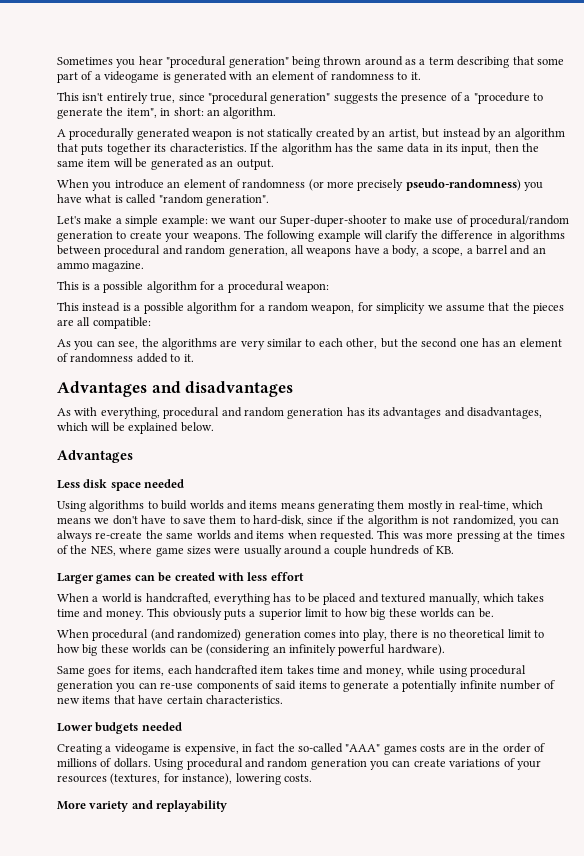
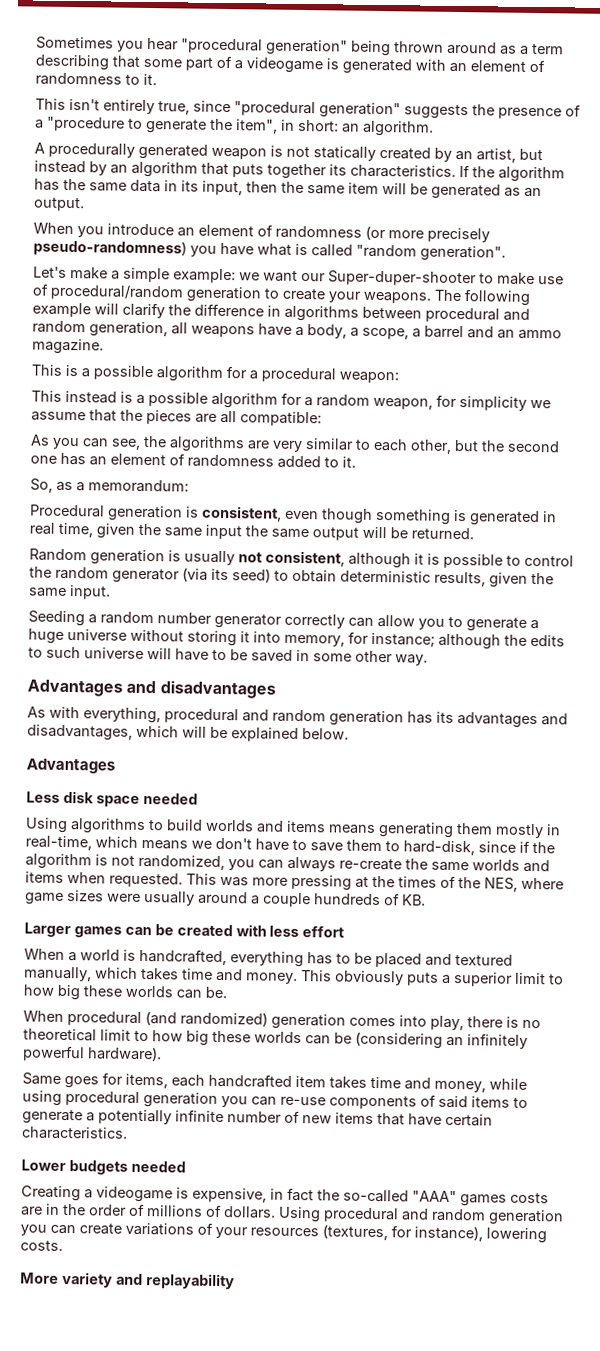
(194, 358) none -> [30,478,189,493] [30,504,557,527] [29,522,474,541] [29,548,574,569] [29,566,554,588] [28,585,111,600] [28,610,539,632] [28,628,565,650] [28,646,428,666] // So, as a memorandum: // Procedural generation is consistent, even though something is generated in real time, given the same input the same output will be returned. // Random generation is usually not consistent, although it is possible to control the random generator (via its seed) to obtain deterministic results, given the same input. // Seeding a random number generator correctly can allow you to generate a huge universe without storing it into memory, for instance; although the edits to such universe will have to be saved in some other way.

